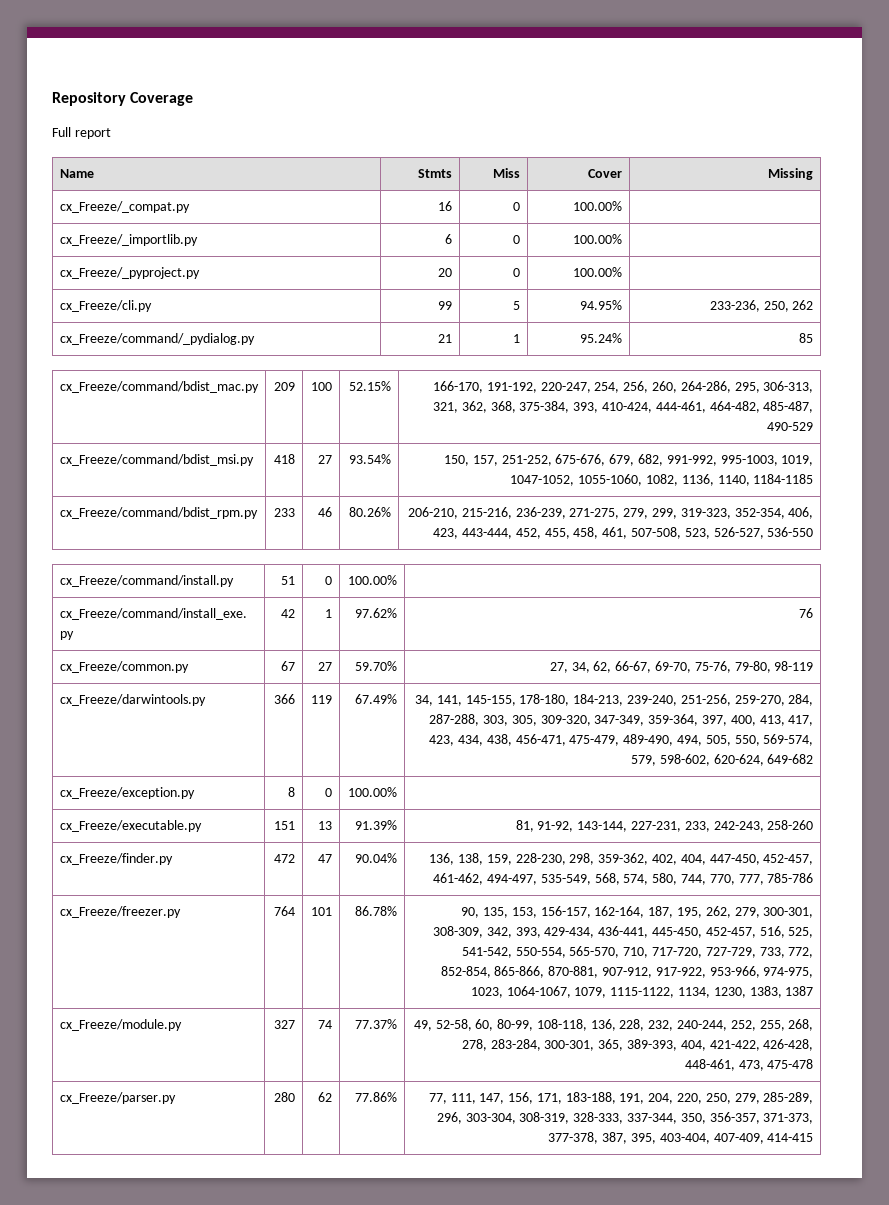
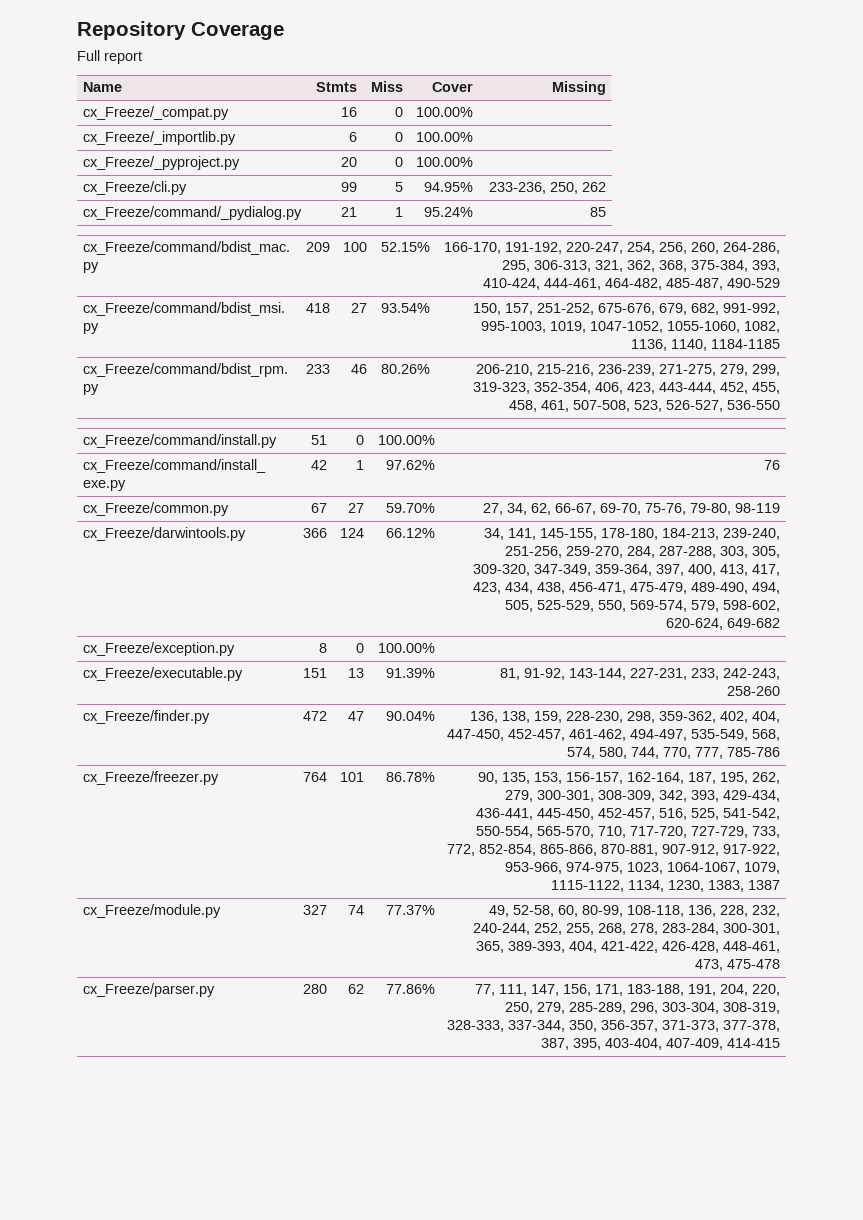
[311,695,333,704] [355,694,398,704] 119 | 67.49% -> [339,528,364,538] [385,528,435,538] 124 | 66.12%
(731, 740) none -> [536,600,594,612] 525-529,

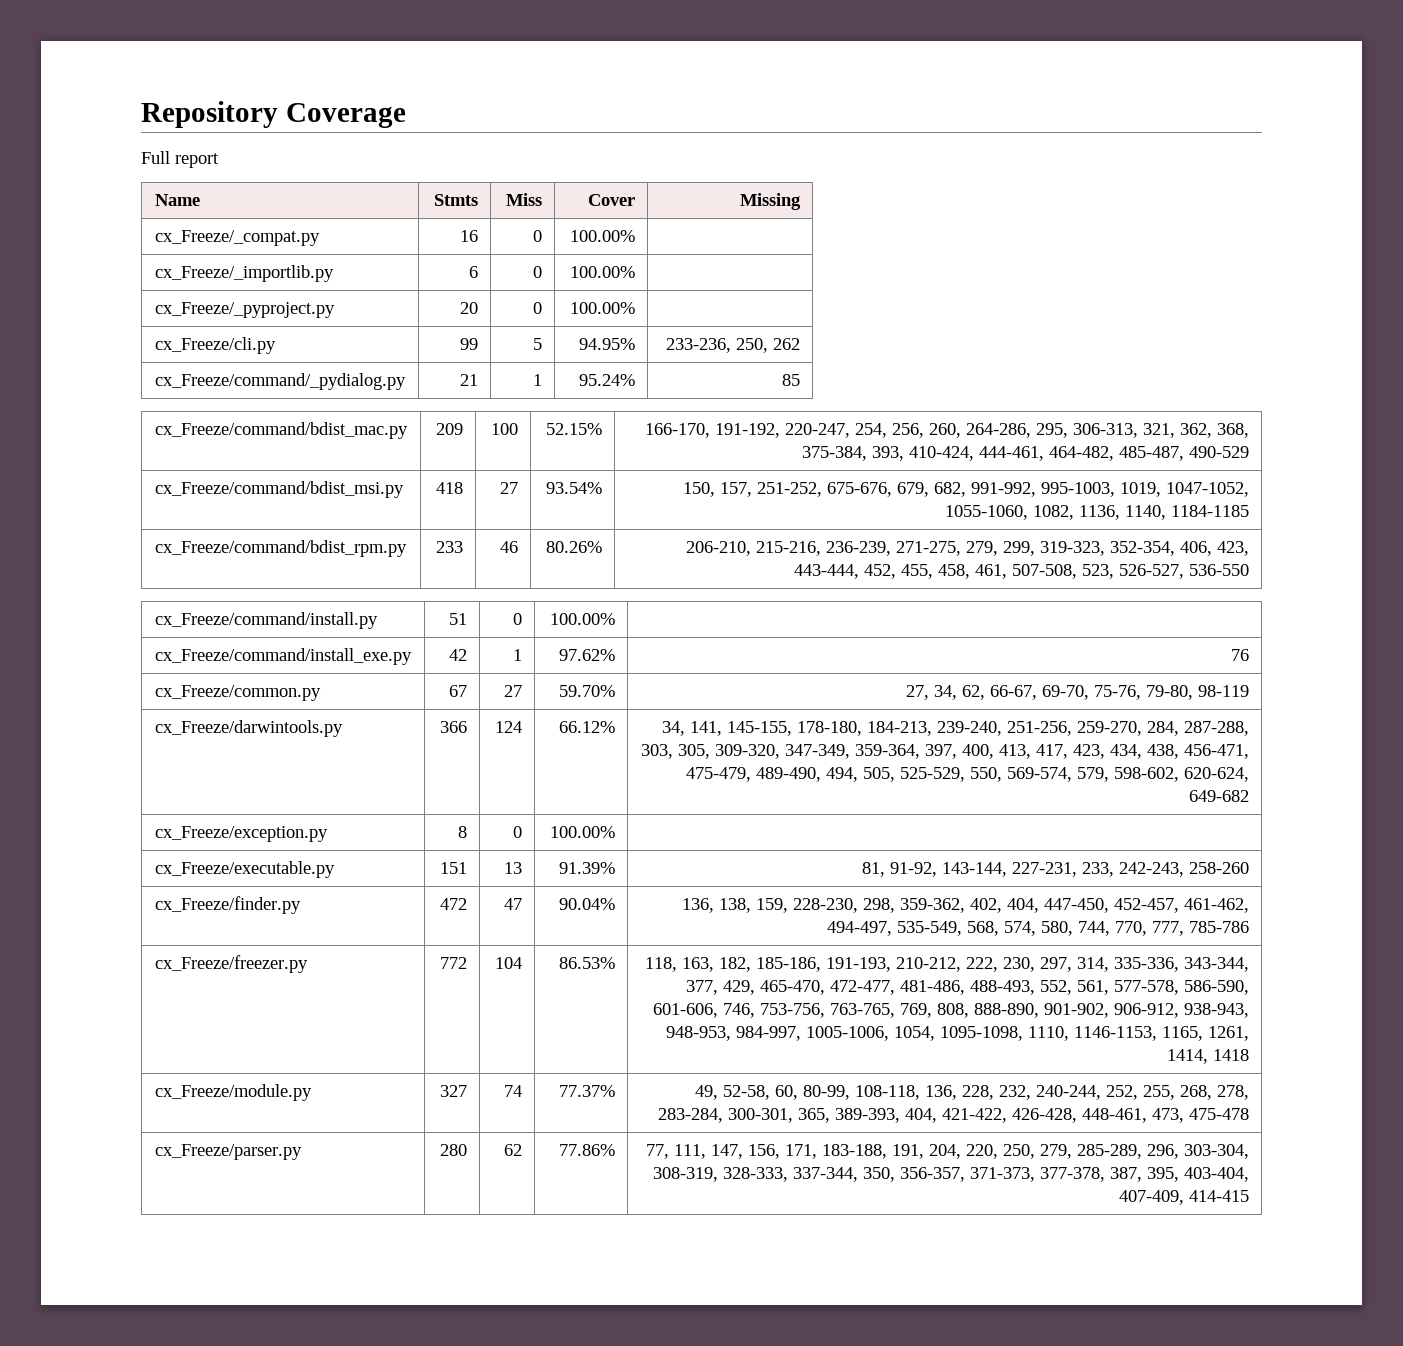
[302,772,327,782] [339,772,364,782] [385,772,435,782] [477,772,780,784] [504,790,780,802] [475,808,780,820] [475,826,780,838] [446,844,780,856] [504,862,780,874] [550,880,780,892] 764 | 101 | 86.78% | 90, 135, 153, 156-157, 162-164, 187, 195, 262, 279, 300-301, 308-309, 342, 393, 429-434, 436-441, 445-450, 452-457, 516, 525, 541-542, 550-554, 565-570, 710, 717-720, 727-729, 733, 772, 852-854, 865-866, 870-881, 907-912, 917-922, 953-966, 974-975, 1023, 1064-1067, 1079, 1115-1122, 1134, 1230, 1383, 1387 -> [439,957,467,969] [494,957,522,969] [558,957,615,969] [644,957,1249,972] [685,980,1249,995] [652,1003,1249,1018] [665,1026,1249,1041] [1166,1049,1249,1064] 772 | 104 | 86.53% | 118, 163, 182, 185-186, 191-193, 210-212, 222, 230, 297, 314, 335-336, 343-344, 377, 429, 465-470, 472-477, 481-486, 488-493, 552, 561, 577-578, 586-590, 601-606, 746, 753-756, 763-765, 769, 808, 888-890, 901-902, 906-912, 938-943, 948-953, 984-997, 1005-1006, 1054, 1095-1098, 1110, 1146-1153, 1165, 1261, 1414, 1418

